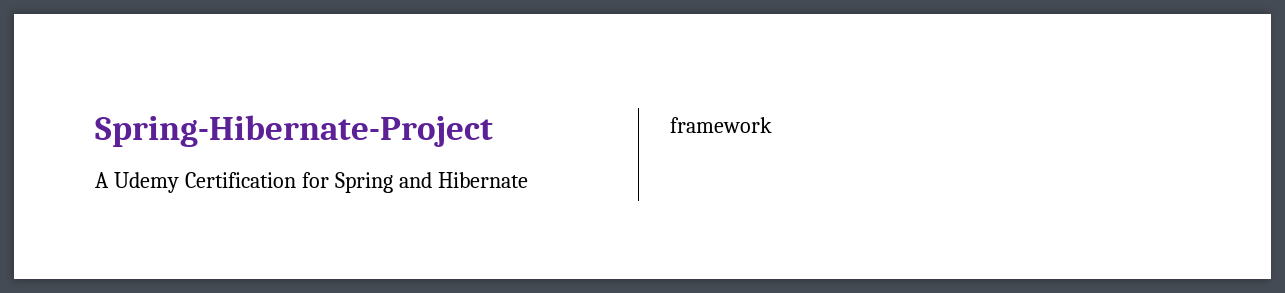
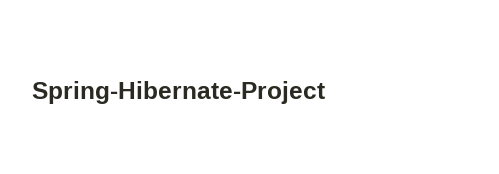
[95,172,528,193] [670,117,772,133] // A Udemy Certification for Spring and Hibernate framework -> (325, 92) none

